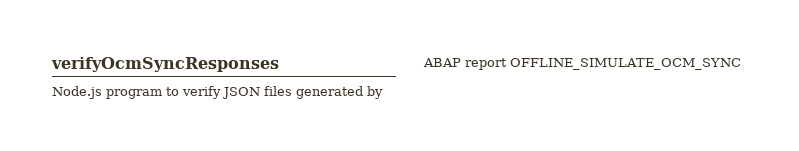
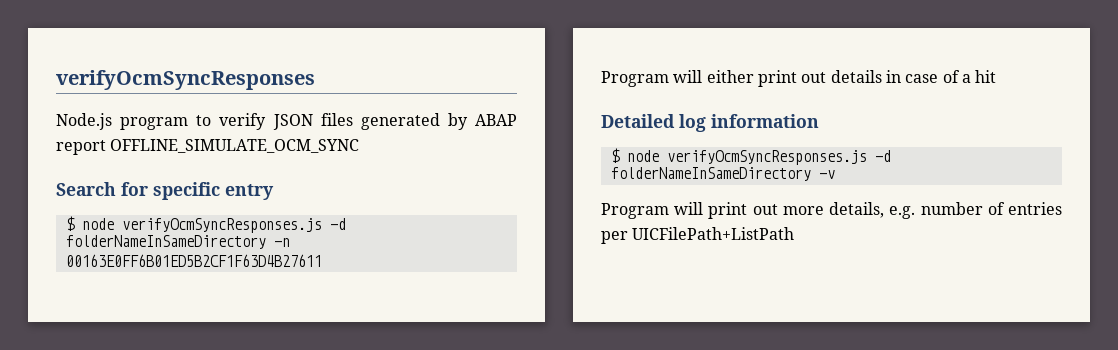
(741, 64) none -> [56,182,274,200] [65,216,346,233] [65,235,290,249] [65,254,322,267] [601,70,997,87] [601,114,819,132] [610,148,891,165] [610,167,835,181] [601,202,1062,219] [601,227,795,244] // Search for specific entry // $ node verifyOcmSyncResponses.js -d folderNameInSameDirectory -n 00163E0FF6B01ED5B2CF1F63D4B27611 // Program will either print out details in case of a hit // Detailed log information // $ node verifyOcmSyncResponses.js -d folderNameInSameDirectory -v // Program will print out more details, e.g. number of entries per UICFilePath+ListPath

